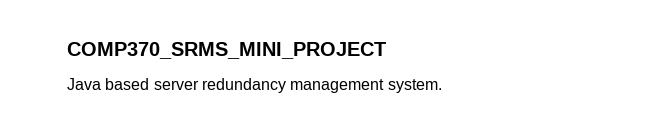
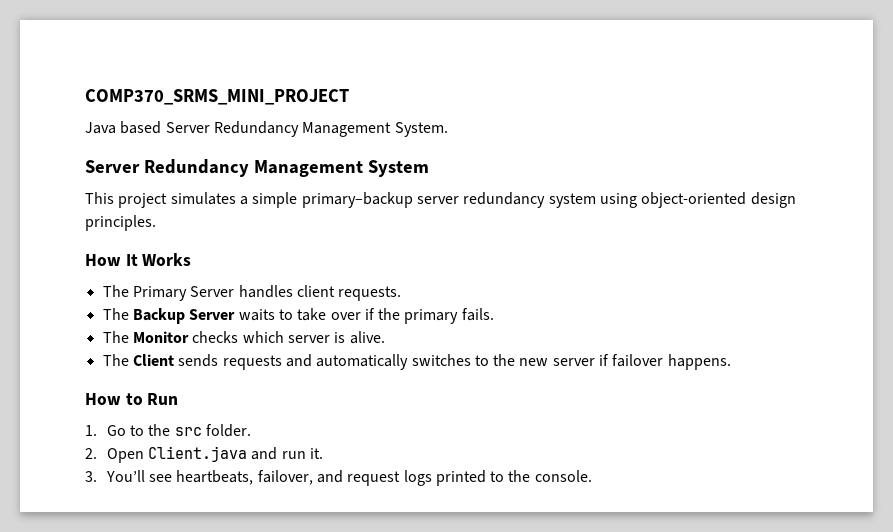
[153,78,442,93] server redundancy management system. -> [165,121,448,137] [85,159,429,177] [85,192,796,208] [85,215,156,231] [85,253,192,266] [102,285,402,301] [102,308,494,324] [102,331,385,344] [102,354,731,370] [85,393,179,405] [85,424,251,437] [85,446,323,463] [85,470,592,486] Server Redundancy Management System. // Server Redundancy Management System // This project simulates a simple primary–backup server redundancy system using object-oriented design principles. // How It Works // The Primary Server handles client requests. // The Backup Server waits to take over if the primary fails. // The Monitor checks which server is alive. // The Client sends requests and automatically switches to the new server if failover happens. // How to Run // 1. Go to the src folder. // 2. Open Client.java and run it. // 3. You’ll see heartbeats, failover, and request logs printed to the console.

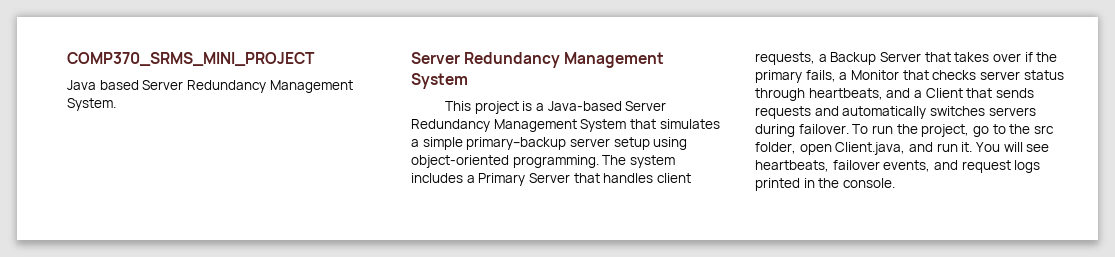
(168, 200) none -> [522,101,667,111] [411,119,656,132] is a Java-based Server Redundancy Management System that
[463,192,796,208] [85,215,156,231] [85,253,192,266] [102,285,129,297] redundancy system using object-oriented design principles. // How It Works // The -> [613,137,688,150] [411,155,675,168] [411,173,475,183] setup using object-oriented programming. The system includes a
(235, 291) none -> [573,173,600,183] that
[338,286,402,301] [102,308,494,324] [102,331,385,344] [102,354,174,366] requests. // The Backup Server waits to take over if the primary fails. // The Monitor checks which server is alive. // The Client -> [755,52,1058,65] [755,70,1064,83] [755,88,993,101] requests, a Backup Server that takes over if the primary fails, a Monitor that checks server status through heartbeats, and a Client that
[474,354,731,370] [85,393,179,405] [85,424,251,437] [85,446,323,463] [85,470,313,485] to the new server if failover happens. // How to Run // 1. Go to the src folder. // 2. Open Client.java and run it. // 3. You’ll see heartbeats, failover, -> [988,107,1036,116] [755,124,1054,137] [755,142,1050,155] [755,160,931,172] servers during failover. To run the project, go to the src folder, open Client.java, and run it. You will see heartbeats, failover events,
[490,471,505,482] to -> [803,178,815,188] in

